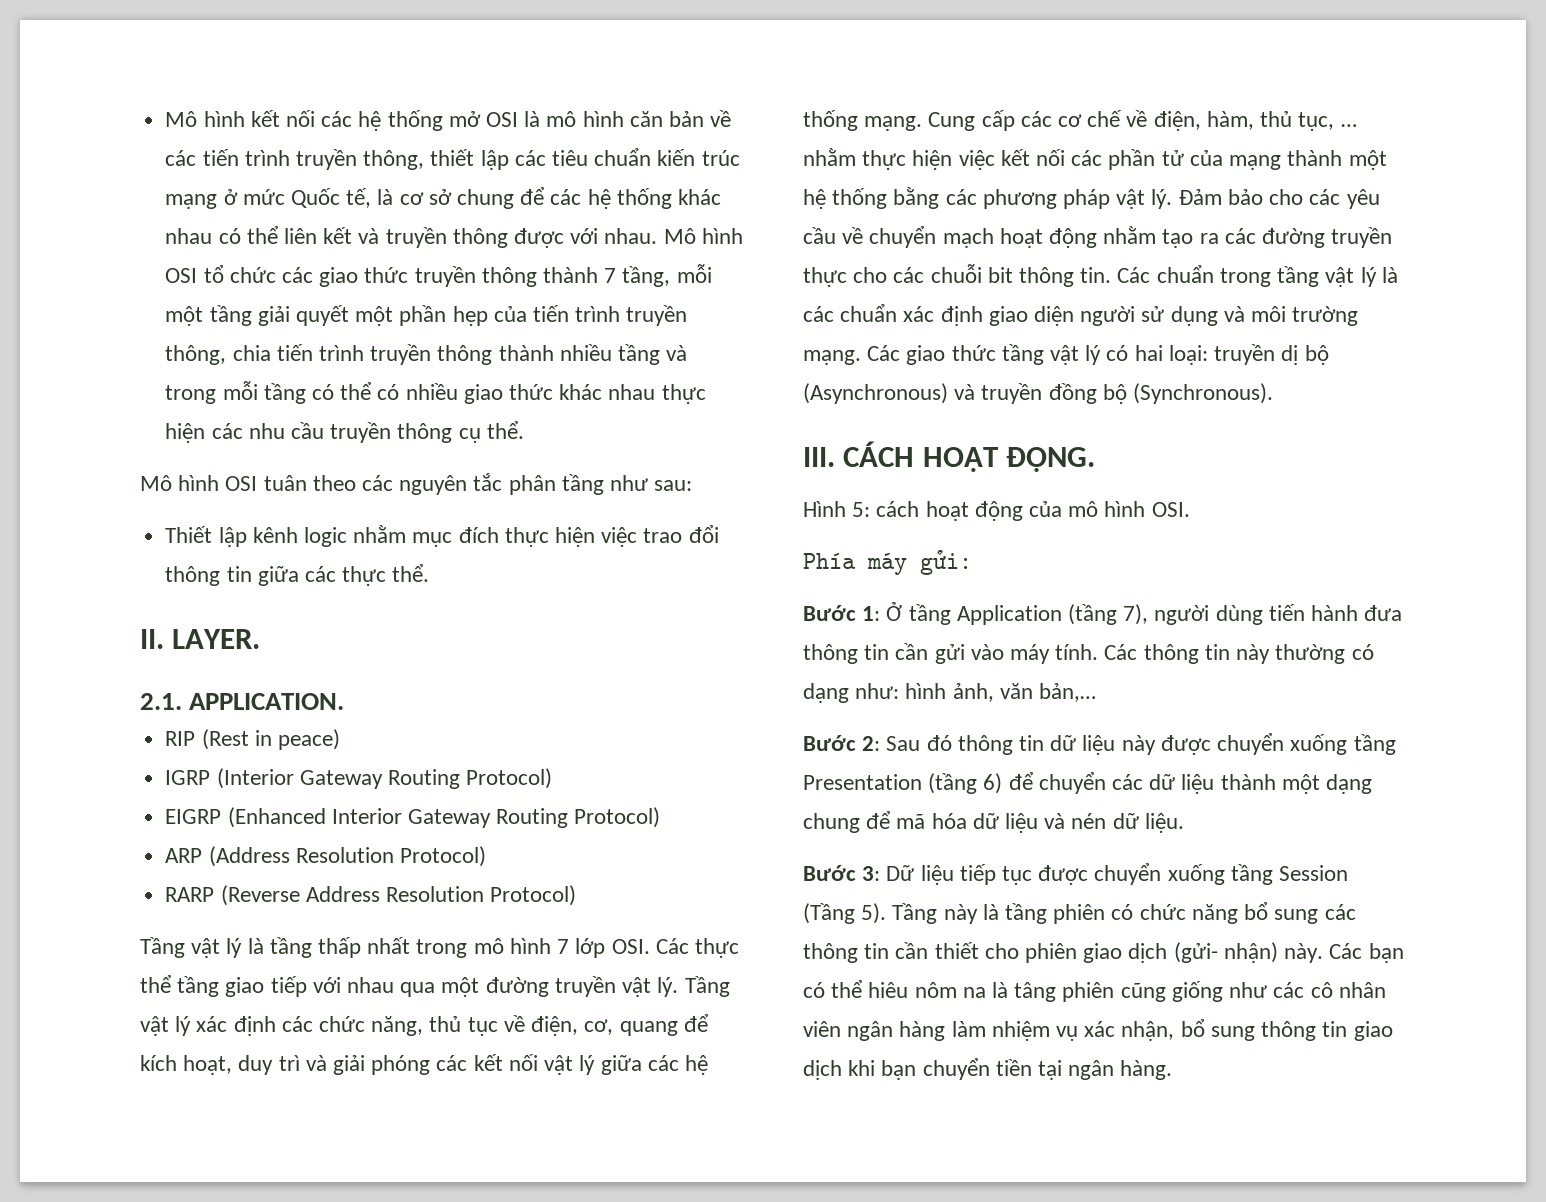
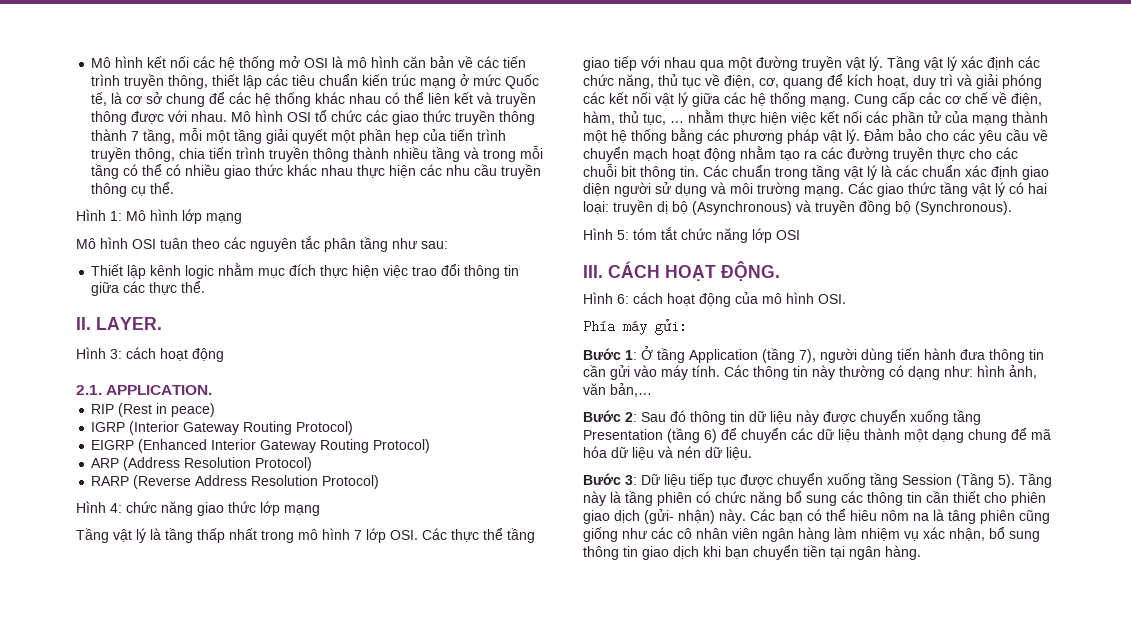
(524, 430) none -> [76,209,242,224] // Hình 1: Mô hình lớp mạng
(261, 639) none -> [76,347,224,362] // Hình 3: cách hoạt động
(577, 895) none -> [76,501,320,516] // Hình 4: chức năng giao thức lớp mạng
(1274, 393) none -> [583,227,800,243] // Hình 5: tóm tắt chức năng lớp OSI
[852,502,871,517] 5: -> [617,294,629,304] 6:

